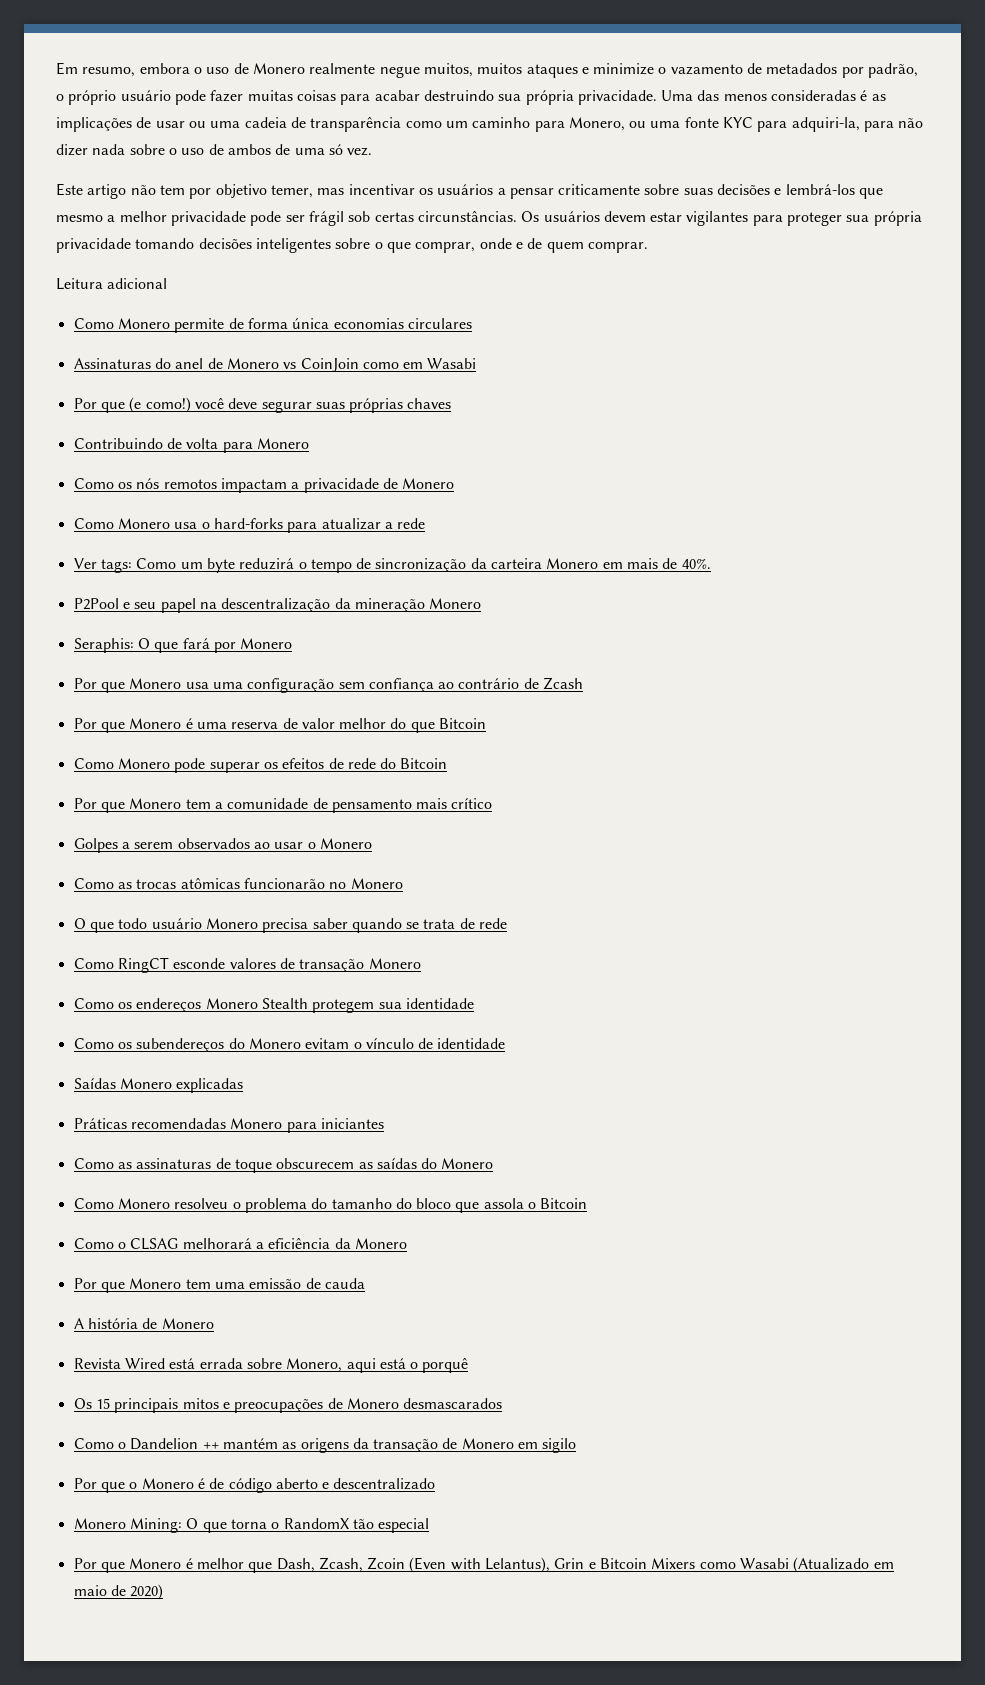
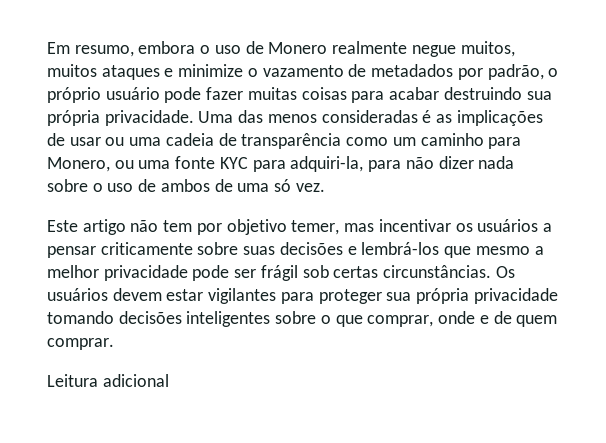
[73,318,472,333] [73,358,477,372] [73,397,452,413] [73,438,309,453] [73,478,455,493] [73,518,426,533] [73,558,711,573] [73,598,482,613] [73,638,293,653] [73,677,584,693] [73,718,487,733] [73,758,448,773] [73,798,493,813] [73,838,372,853] [73,878,403,889] [73,918,508,933] [73,957,421,973] [73,998,474,1013] [73,1038,506,1052] [73,1078,244,1093] [73,1118,384,1133] [73,1158,494,1173] [73,1198,588,1213] [73,1238,407,1250] [73,1278,365,1293] [73,1318,214,1329] [73,1358,469,1373] [73,1398,503,1413] [73,1438,577,1453] [73,1478,436,1493] [73,1518,430,1533] [73,1557,894,1573] [73,1584,164,1600] // Como Monero permite de forma única economias circulares // Assinaturas do anel de Monero vs CoinJoin como em Wasabi // Por que (e como!) você deve segurar suas próprias chaves // Contribuindo de volta para Monero // Como os nós remotos impactam a privacidade de Monero // Como Monero usa o hard-forks para atualizar a rede // Ver tags: Como um byte reduzirá o tempo de sincronização da carteira Monero em mais de 40%. // P2Pool e seu papel na descentralização da mineração Monero // Seraphis: O que fará por Monero // Por que Monero usa uma configuração sem confiança ao contrário de Zcash // Por que Monero é uma reserva de valor melhor do que Bitcoin // Como Monero pode superar os efeitos de rede do Bitcoin // Por que Monero tem a comunidade de pensamento mais crítico // Golpes a serem observados ao usar o Monero // Como as trocas atômicas funcionarão no Monero // O que todo usuário Monero precisa saber quando se trata de rede // Como RingCT esconde valores de transação Monero // Como os endereços Monero Stealth protegem sua identidade // Como os subendereços do Monero evitam o vínculo de identidade // Saídas Monero explicadas // Práticas recomendadas Monero para iniciantes // Como as assinaturas de toque obscurecem as saídas do Monero // Como Monero resolveu o problema do tamanho do bloco que assola o Bitcoin // Como o CLSAG melhorará a eficiência da Monero // Por que Monero tem uma emissão de cauda // A história de Monero // Revista Wired está errada sobre Monero, aqui está o porquê // Os 15 principais mitos e preocupações de Monero desmascarados // Como o Dandelion ++ mantém as origens da transação de Monero em sigilo // Por que o Monero é de código aberto e descentralizado // Monero Mining: O que torna o RandomX tão especial // Por que Monero é melhor que Dash, Zcash, Zcoin (Even with Lelantus), Grin e Bitcoin Mixers como Wasabi (Atualizado em maio de 2020) -> (169, 380) none

